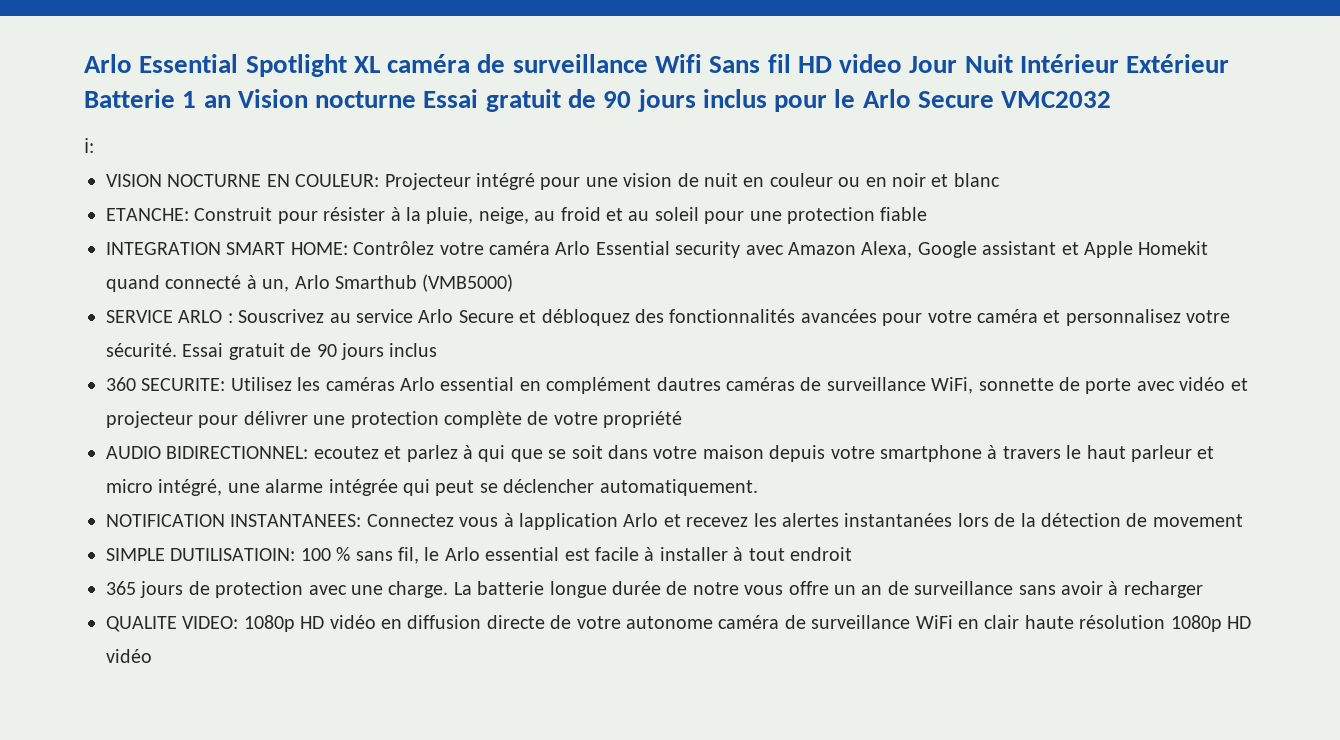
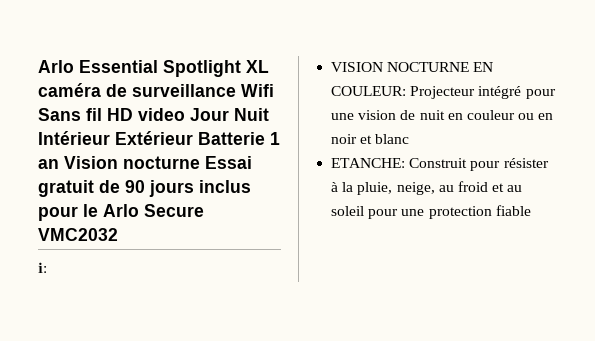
[106,241,1209,258] [106,274,514,292] [106,309,1231,326] [106,343,438,360] [106,377,1248,394] [106,411,683,428] [106,445,1215,462] [106,479,758,496] [106,513,1243,530] [106,547,852,564] [106,581,1203,598] [106,615,1251,632] [106,649,152,663] // INTEGRATION SMART HOME: Contrôlez votre caméra Arlo Essential security avec Amazon Alexa, Google assistant et Apple Homekit quand connecté à un, Arlo Smarthub (VMB5000) // SERVICE ARLO : Souscrivez au service Arlo Secure et débloquez des fonctionnalités avancées pour votre caméra et personnalisez votre sécurité. Essai gratuit de 90 jours inclus // 360 SECURITE: Utilisez les caméras Arlo essential en complément dautres caméras de surveillance WiFi, sonnette de porte avec vidéo et projecteur pour délivrer une protection complète de votre propriété // AUDIO BIDIRECTIONNEL: ecoutez et parlez à qui que se soit dans votre maison depuis votre smartphone à travers le haut parleur et micro intégré, une alarme intégrée qui peut se déclencher automatiquement. // NOTIFICATION INSTANTANEES: Connectez vous à lapplication Arlo et recevez les alertes instantanées lors de la détection de movement // SIMPLE DUTILISATIOIN: 100 % sans fil, le Arlo essential est facile à installer à tout endroit // 365 jours de protection avec une charge. La batterie longue durée de notre vous offre un an de surveillance sans avoir à recharger // QUALITE VIDEO: 1080p HD vidéo en diffusion directe de votre autonome caméra de surveillance WiFi en clair haute résolution 1080p HD vidéo -> (531, 210) none

